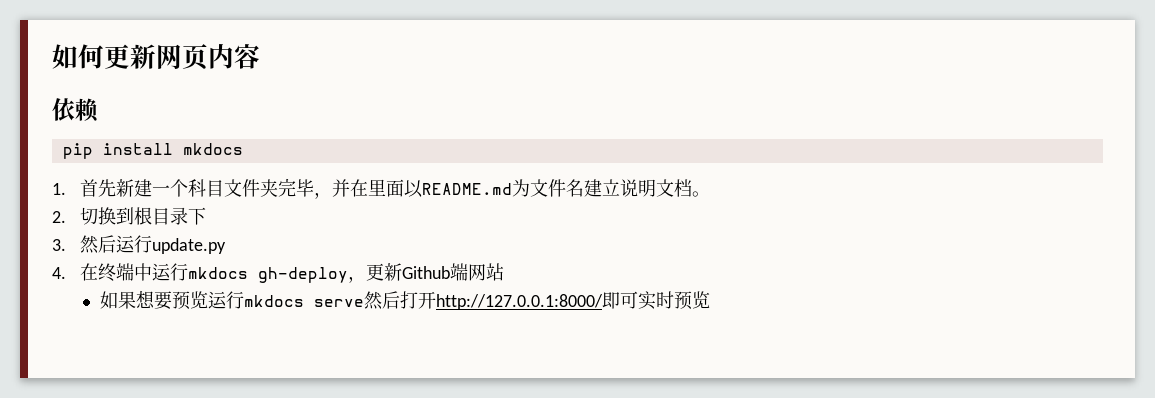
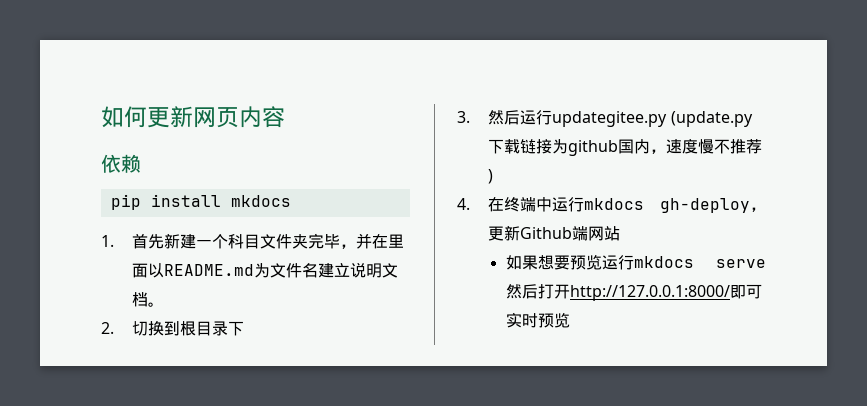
[151,238,226,254] update.py -> [552,111,753,127] [488,139,763,156] [488,169,494,184] updategitee.py (update.py下载链接为github国内，速度慢不推荐)

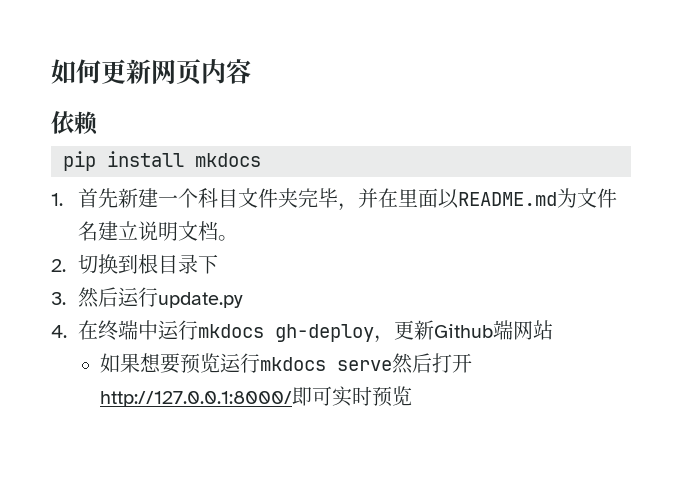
[552,111,753,127] [488,139,763,156] [488,169,494,184] updategitee.py (update.py下载链接为github国内，速度慢不推荐) -> [157,292,243,308] update.py

